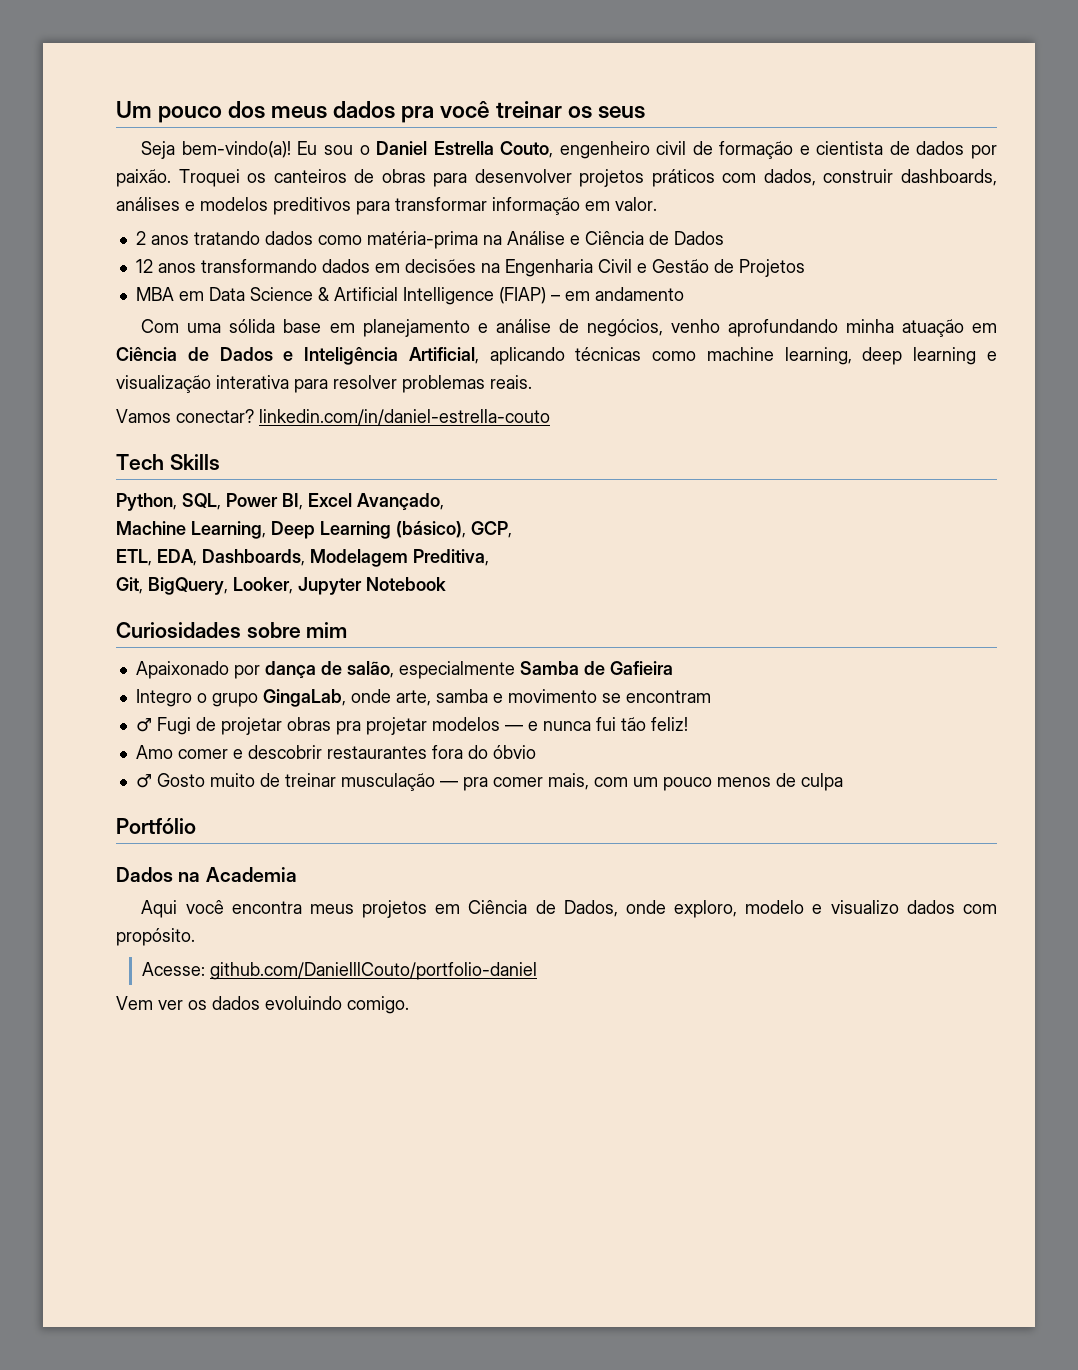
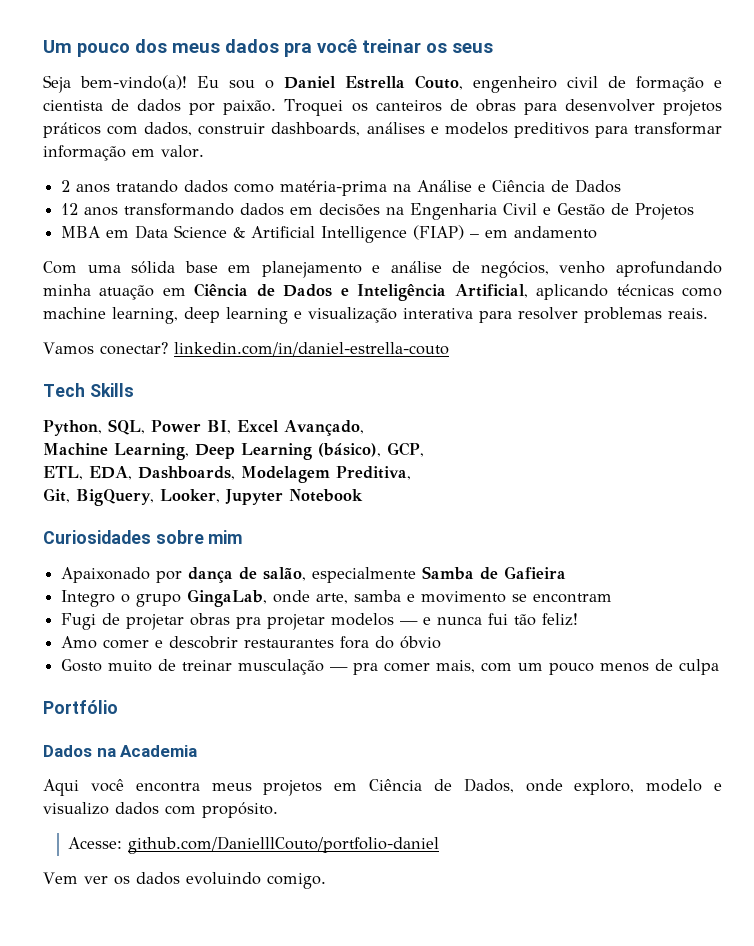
[135,718,152,732] ♂ -> (613, 598) none
[135,774,152,788] ♂ -> (442, 642) none

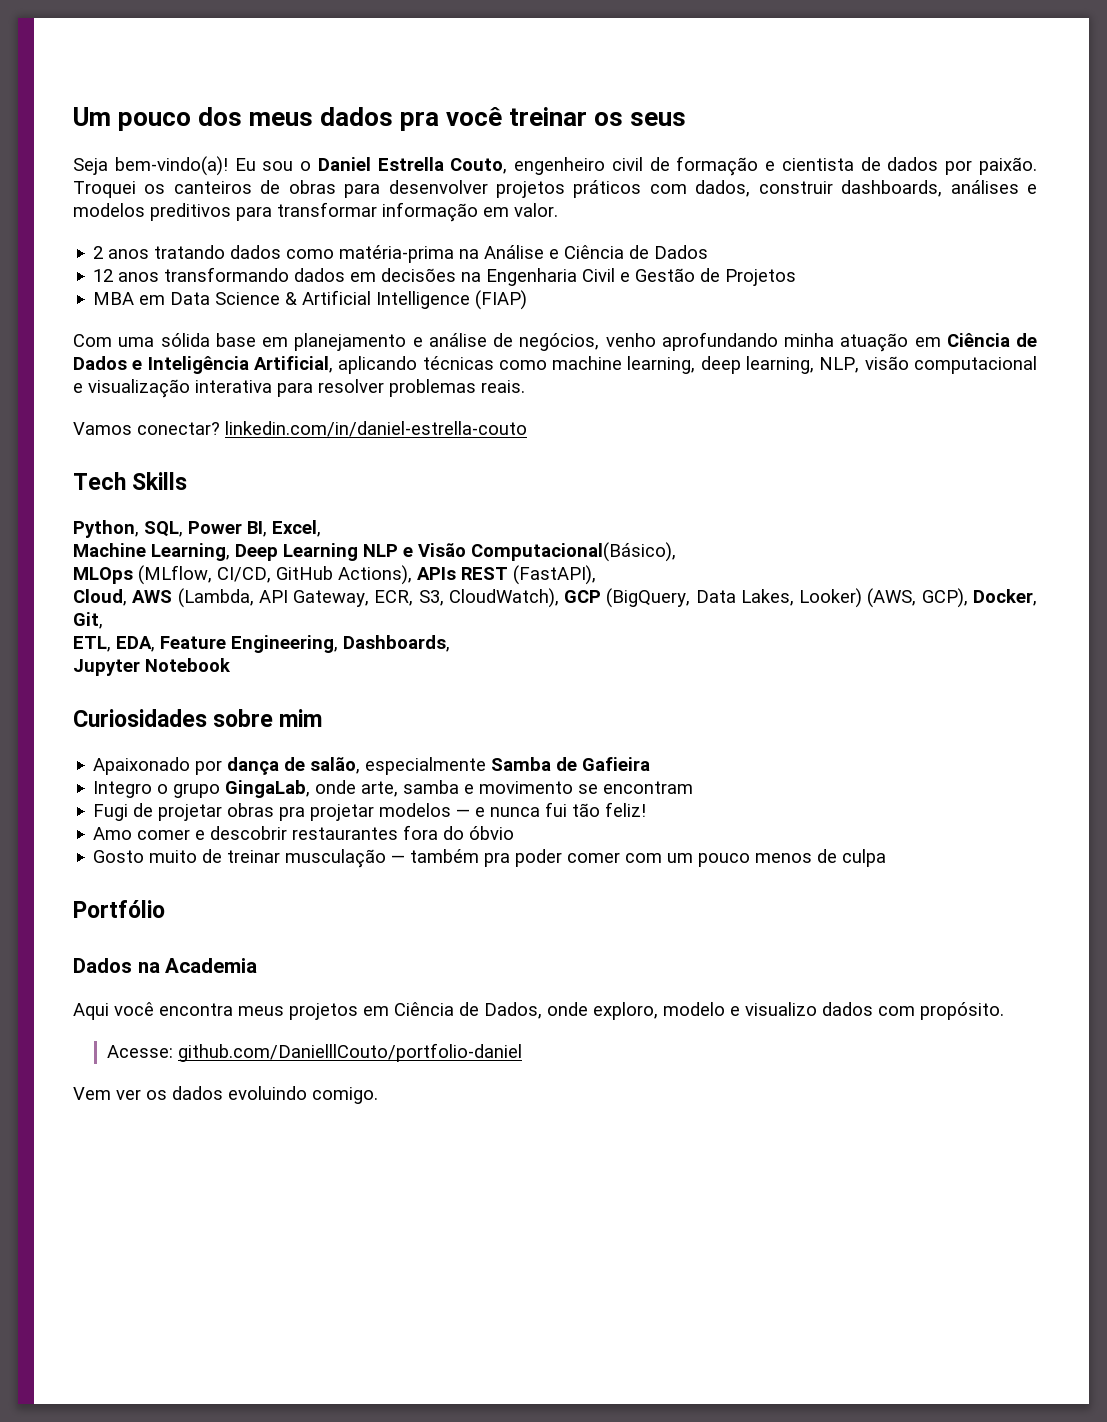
[470,226,598,239] – em andamento -> (528, 300) none
[226,307,288,324] learning -> [746,356,1037,374] learning, NLP, visão computacional
[237,420,364,436] Excel Avançado, -> [272,520,321,537] Excel,
[318,442,424,457] (básico), GCP, -> [363,542,676,562] [73,565,596,585] [73,588,1037,608] [73,612,103,629] NLP e Visão Computacional(Básico), // MLOps (MLflow, CI/CD, GitHub Actions), APIs REST (FastAPI), // Cloud, AWS (Lambda, API Gateway, ECR, S3, CloudWatch), GCP (BigQuery, Data Lakes, Looker) (AWS, GCP), Docker, Git,
(132, 473) none -> [160,635,338,653] Feature Engineering,
[241,466,411,483] [43,488,220,506] Modelagem Preditiva, // Git, BigQuery, Looker, -> (450, 643) //
[353,660,476,675] pra comer mais, -> [410,849,621,867] também pra poder comer

